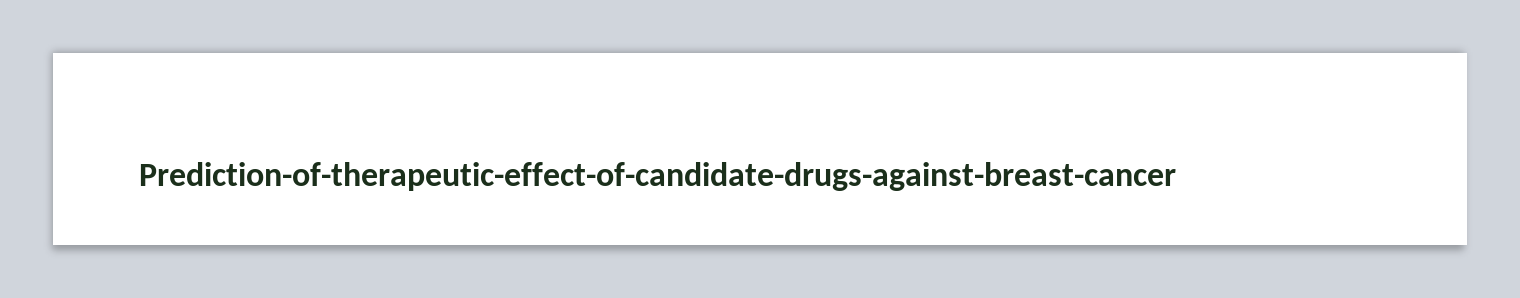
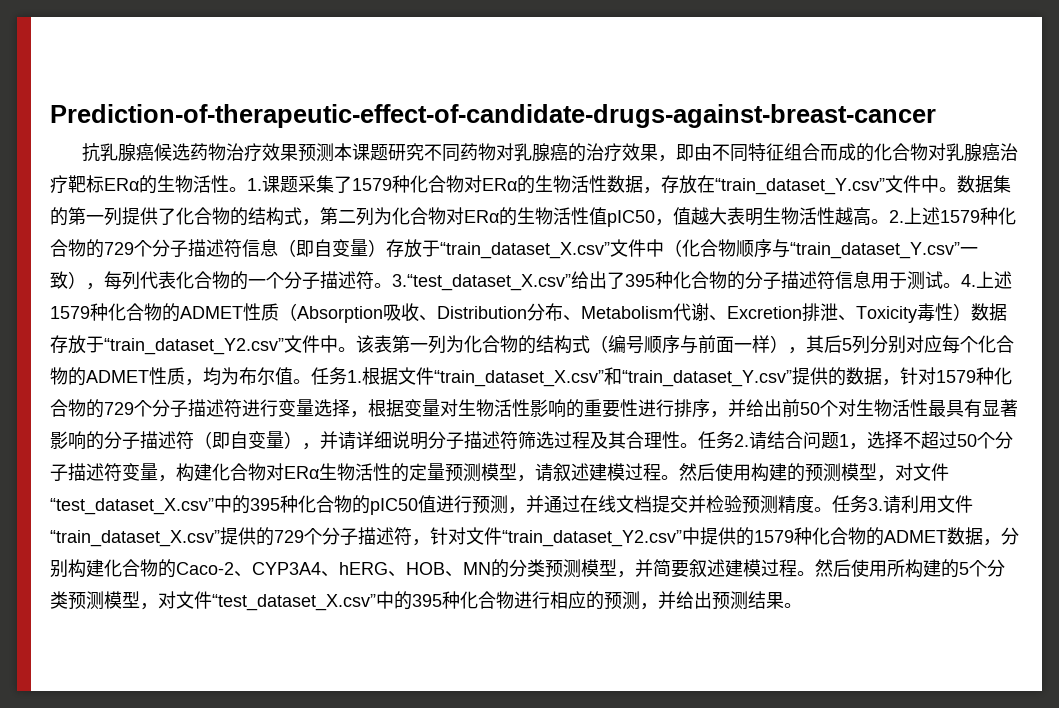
(1176, 176) none -> [82,143,1019,162] [50,175,1011,195] [50,207,1016,227] [50,239,978,259] [50,271,1012,291] [50,303,1007,323] [50,335,1014,355] [50,367,1012,387] [50,399,1018,418] [50,431,1013,450] [50,463,949,482] [50,495,973,515] [50,527,1019,547] [50,559,1005,578] [50,591,802,611] // 抗乳腺癌候选药物治疗效果预测本课题研究不同药物对乳腺癌的治疗效果，即由不同特征组合而成的化合物对乳腺癌治疗靶标ERα的生物活性。1.课题采集了1579种化合物对ERα的生物活性数据，存放在“train_dataset_Y.csv”文件中。数据集的第一列提供了化合物的结构式，第二列为化合物对ERα的生物活性值pIC50，值越大表明生物活性越高。2.上述1579种化合物的729个分子描述符信息（即自变量）存放于“train_dataset_X.csv”文件中（化合物顺序与“train_dataset_Y.csv”一致），每列代表化合物的一个分子描述符。3.“test_dataset_X.csv”给出了395种化合物的分子描述符信息用于测试。4.上述1579种化合物的ADMET性质（Absorption吸收、Distribution分布、Metabolism代谢、Excretion排泄、Toxicity毒性）数据存放于“train_dataset_Y2.csv”文件中。该表第一列为化合物的结构式（编号顺序与前面一样），其后5列分别对应每个化合物的ADMET性质，均为布尔值。任务1.根据文件“train_dataset_X.csv”和“train_dataset_Y.csv”提供的数据，针对1579种化合物的729个分子描述符进行变量选择，根据变量对生物活性影响的重要性进行排序，并给出前50个对生物活性最具有显著影响的分子描述符（即自变量），并请详细说明分子描述符筛选过程及其合理性。任务2.请结合问题1，选择不超过50个分子描述符变量，构建化合物对ERα生物活性的定量预测模型，请叙述建模过程。然后使用构建的预测模型，对文件“test_dataset_X.csv”中的395种化合物的pIC50值进行预测，并通过在线文档提交并检验预测精度。任务3.请利用文件“train_dataset_X.csv”提供的729个分子描述符，针对文件“train_dataset_Y2.csv”中提供的1579种化合物的ADMET数据，分别构建化合物的Caco-2、CYP3A4、hERG、HOB、MN的分类预测模型，并简要叙述建模过程。然后使用所构建的5个分类预测模型，对文件“test_dataset_X.csv”中的395种化合物进行相应的预测，并给出预测结果。

